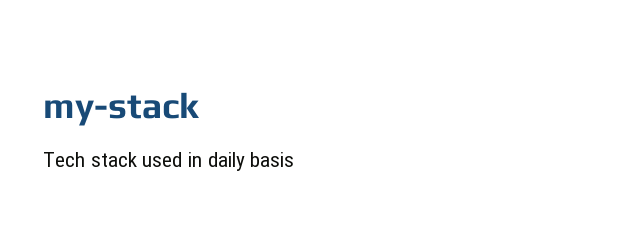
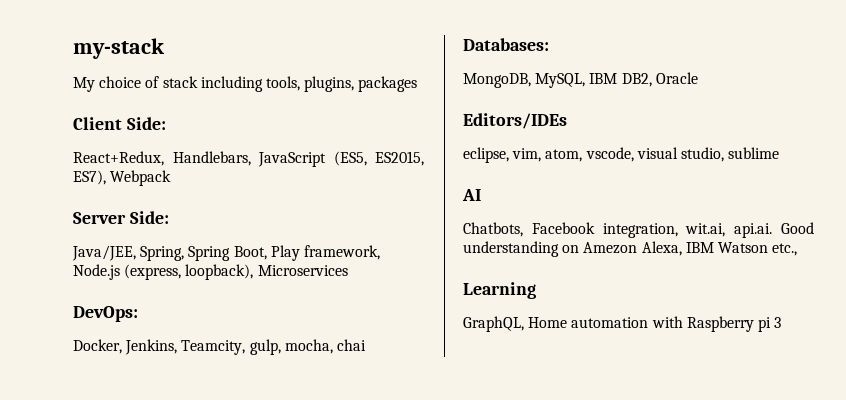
[43,152,295,171] Tech stack used in daily basis -> [73,76,418,92] [73,117,166,130] [73,151,424,167] [73,170,172,186] [73,211,169,224] [72,245,380,261] [73,264,348,280] [73,306,138,322] [73,339,366,355] [463,38,549,51] [463,72,698,88] [463,113,567,129] [463,147,780,163] [462,189,481,201] [463,222,814,238] [463,241,798,257] [463,282,536,299] [463,316,782,332] My choice of stack including tools, plugins, packages // Client Side: // React+Redux, Handlebars, JavaScript (ES5, ES2015, ES7), Webpack // Server Side: // Java/JEE, Spring, Spring Boot, Play framework, Node.js (express, loopback), Microservices // DevOps: // Docker, Jenkins, Teamcity, gulp, mocha, chai // Databases: // MongoDB, MySQL, IBM DB2, Oracle // Editors/IDEs // eclipse, vim, atom, vscode, visual studio, sublime // AI // Chatbots, Facebook integration, wit.ai, api.ai. Good understanding on Amezon Alexa, IBM Watson etc., // Learning // GraphQL, Home automation with Raspberry pi 3

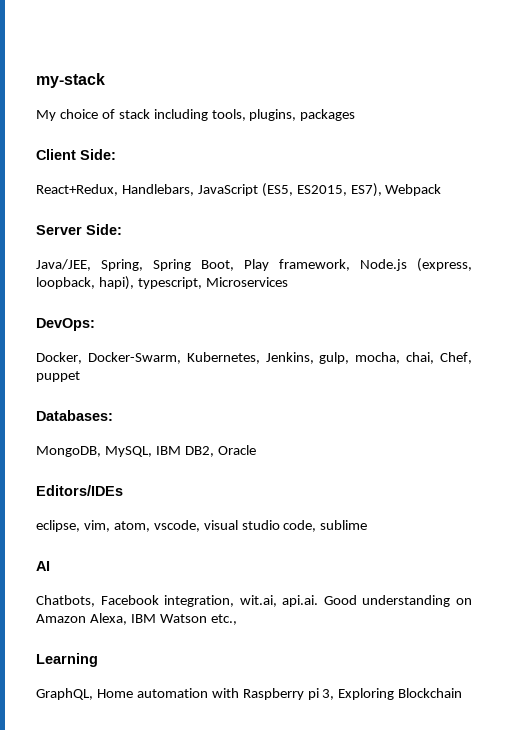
[185,264,254,280] loopback), -> [36,276,202,290] loopback, hapi), typescript,
[125,339,366,355] Jenkins, Teamcity, gulp, mocha, chai -> [87,352,472,364] [36,371,80,382] Docker-Swarm, Kubernetes, Jenkins, gulp, mocha, chai, Chef, puppet
[680,147,724,162] studio, -> [241,520,317,532] studio code,
[583,242,638,254] Amezon -> [36,614,86,623] Amazon
[774,317,782,328] 3 -> [322,688,463,700] 3, Exploring Blockchain

